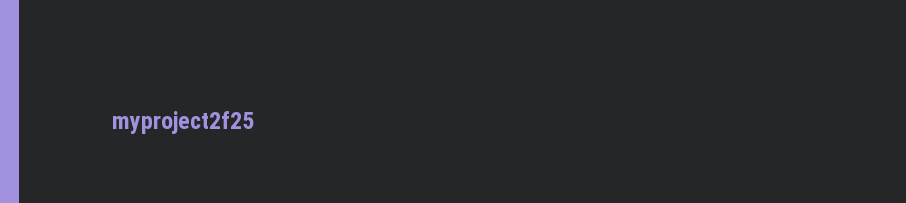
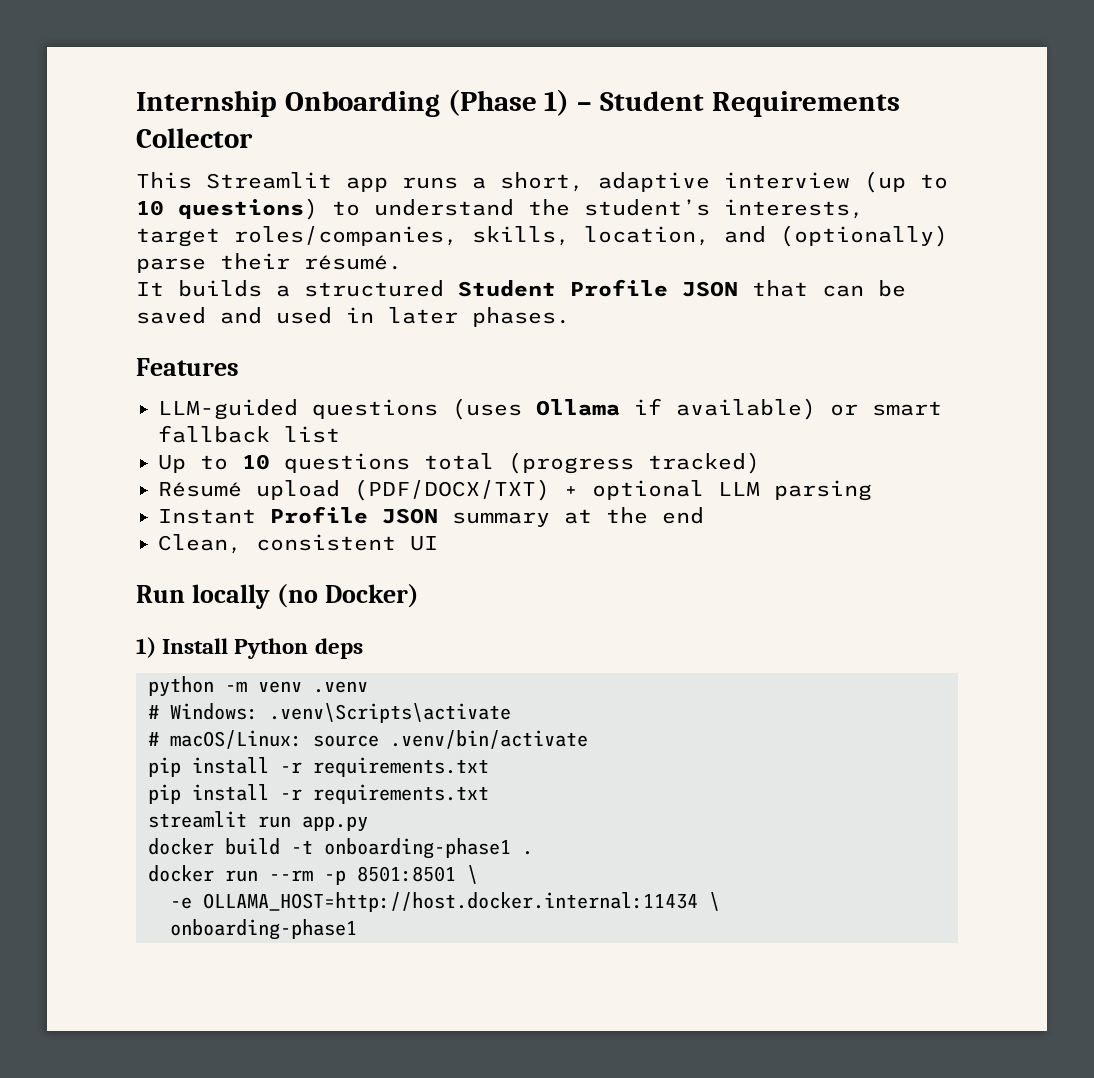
[112,111,254,134] myproject2f25 -> [136,89,900,117] [136,128,253,148] [136,171,948,193] [136,198,864,220] [136,225,948,247] [136,253,402,273] [136,279,906,297] [136,307,570,327] [136,358,239,376] [158,398,942,420] [158,425,340,443] [158,452,760,474] [158,479,872,501] [158,506,704,527] [158,534,438,554] [136,584,420,609] [136,637,363,659] [148,676,368,697] [148,703,511,723] [148,730,588,749] [148,757,489,777] [148,784,489,804] [148,811,368,832] [148,838,533,859] [148,865,478,885] [170,892,720,912] [170,919,357,940] Internship Onboarding (Phase 1) – Student Requirements Collector // This Streamlit app runs a short, adaptive interview (up to 10 questions) to understand the student’s interests, target roles/companies, skills, location, and (optionally) parse their résumé. // It builds a structured Student Profile JSON that can be saved and used in later phases. // Features // LLM-guided questions (uses Ollama if available) or smart fallback list // Up to 10 questions total (progress tracked) // Résumé upload (PDF/DOCX/TXT) + optional LLM parsing // Instant Profile JSON summary at the end // Clean, consistent UI // Run locally (no Docker) // 1) Install Python deps // python -m venv .venv // # Windows: .venv\Scripts\activate // # macOS/Linux: source .venv/bin/activate // pip install -r requirements.txt // pip install -r requirements.txt // streamlit run app.py // docker build -t onboarding-phase1 . // docker run --rm -p 8501:8501 \ // -e OLLAMA_HOST=http://host.docker.internal:11434 \ // onboarding-phase1

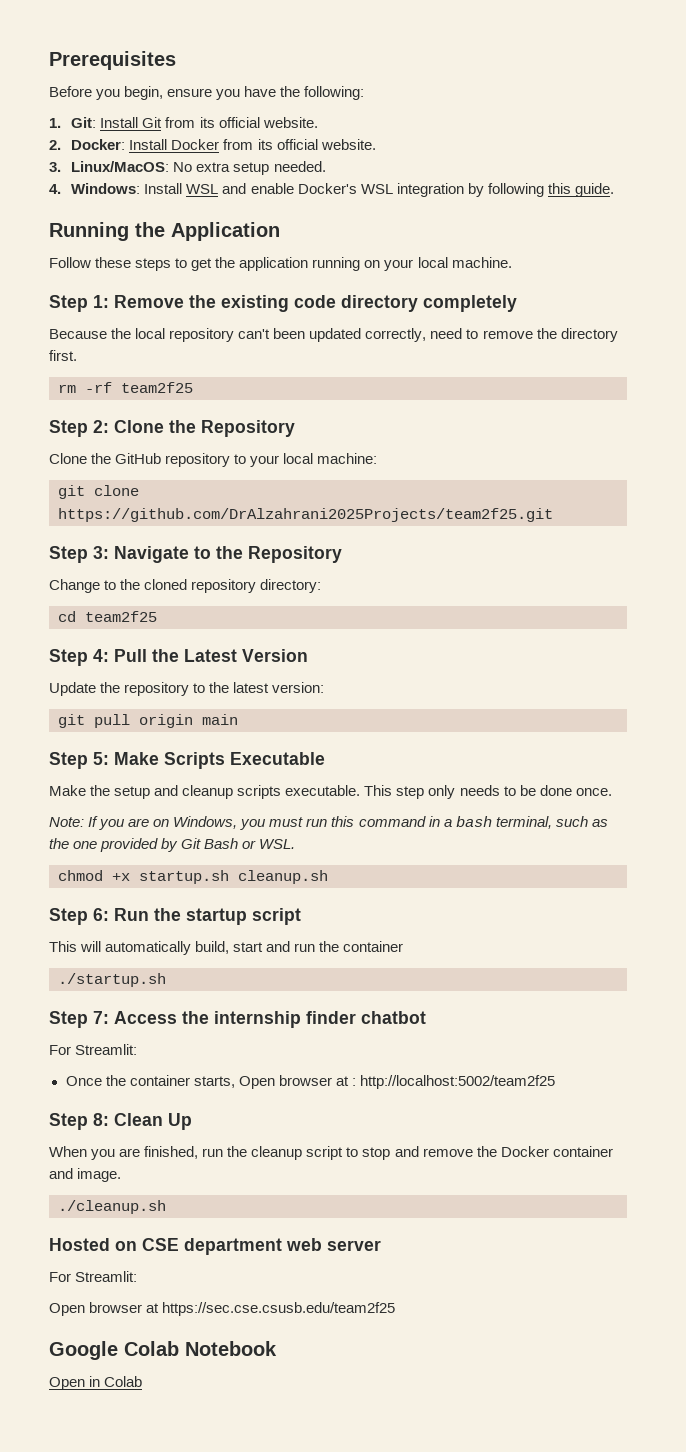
[136,89,900,117] [136,128,253,148] [136,171,948,193] [136,198,864,220] [136,225,948,247] [136,253,402,273] [136,279,906,297] [136,307,570,327] [136,358,239,376] [158,398,942,420] [158,425,340,443] [158,452,760,474] [158,479,872,501] [158,506,704,527] [158,534,438,554] [136,584,420,609] [136,637,363,659] [148,676,368,697] [148,703,511,723] [148,730,588,749] [148,757,489,777] [148,784,489,804] [148,811,368,832] [148,838,533,859] [148,865,478,885] [170,892,720,912] [170,919,357,940] Internship Onboarding (Phase 1) – Student Requirements Collector // This Streamlit app runs a short, adaptive interview (up to 10 questions) to understand the student’s interests, target roles/companies, skills, location, and (optionally) parse their résumé. // It builds a structured Student Profile JSON that can be saved and used in later phases. // Features // LLM-guided questions (uses Ollama if available) or smart fallback list // Up to 10 questions total (progress tracked) // Résumé upload (PDF/DOCX/TXT) + optional LLM parsing // Instant Profile JSON summary at the end // Clean, consistent UI // Run locally (no Docker) // 1) Install Python deps // python -m venv .venv // # Windows: .venv\Scripts\activate // # macOS/Linux: source .venv/bin/activate // pip install -r requirements.txt // pip install -r requirements.txt // streamlit run app.py // docker build -t onboarding-phase1 . // docker run --rm -p 8501:8501 \ // -e OLLAMA_HOST=http://host.docker.internal:11434 \ // onboarding-phase1 -> [49,51,176,70] [49,86,365,100] [49,117,318,128] [49,139,376,150] [49,161,326,175] [49,183,614,197] [49,222,280,241] [49,257,512,271] [49,295,517,312] [49,328,618,342] [49,350,77,361] [58,382,193,393] [49,420,295,437] [49,453,378,467] [58,485,139,499] [58,508,553,522] [49,546,342,563] [49,579,322,593] [58,611,157,622] [49,649,308,666] [49,682,325,696] [58,714,238,728] [49,752,325,769] [49,785,612,799] [49,816,608,830] [49,838,296,852] [58,870,328,884] [49,908,301,925] [49,941,404,955] [58,973,166,987] [49,1011,426,1028] [49,1044,138,1055] [65,1075,555,1089] [49,1113,192,1130] [49,1146,613,1160] [49,1168,122,1182] [58,1200,166,1214] [49,1238,381,1255] [49,1271,138,1282] [49,1302,396,1316] [49,1341,277,1360] [49,1376,143,1390] Prerequisites // Before you begin, ensure you have the following: // 1. Git: Install Git from its official website. // 2. Docker: Install Docker from its official website. // 3. Linux/MacOS: No extra setup needed. // 4. Windows: Install WSL and enable Docker's WSL integration by following this guide. // Running the Application // Follow these steps to get the application running on your local machine. // Step 1: Remove the existing code directory completely // Because the local repository can't been updated correctly, need to remove the directory first. // rm -rf team2f25 // Step 2: Clone the Repository // Clone the GitHub repository to your local machine: // git clone https://github.com/DrAlzahrani2025Projects/team2f25.git // Step 3: Navigate to the Repository // Change to the cloned repository directory: // cd team2f25 // Step 4: Pull the Latest Version // Update the repository to the latest version: // git pull origin main // Step 5: Make Scripts Executable // Make the setup and cleanup scripts executable. This step only needs to be done once. // Note: If you are on Windows, you must run this command in a bash terminal, such as the one provided by Git Bash or WSL. // chmod +x startup.sh cleanup.sh // Step 6: Run the startup script // This will automatically build, start and run the container // ./startup.sh // Step 7: Access the internship finder chatbot // For Streamlit: // Once the container starts, Open browser at : http://localhost:5002/team2f25 // Step 8: Clean Up // When you are finished, run the cleanup script to stop and remove the Docker container and image. // ./cleanup.sh // Hosted on CSE department web server // For Streamlit: // Open browser at https://sec.cse.csusb.edu/team2f25 // Google Colab Notebook // Open in Colab

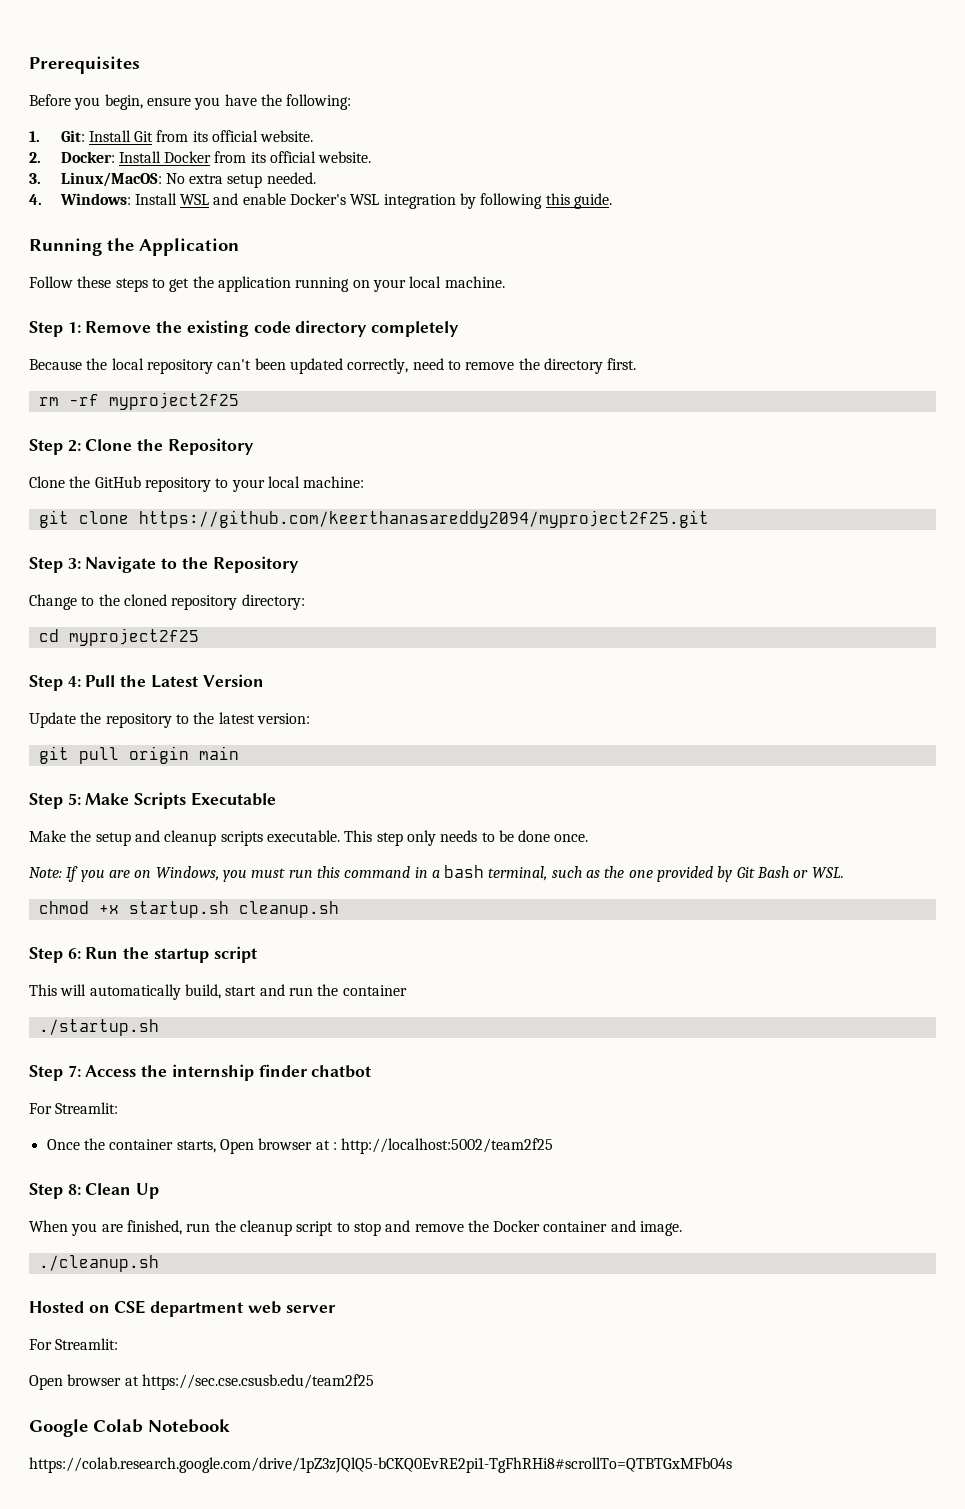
[121,382,193,393] team2f25 -> [108,392,239,410] myproject2f25
[58,508,553,522] https://github.com/DrAlzahrani2025Projects/team2f25.git -> [138,510,709,528] https://github.com/keerthanasareddy2094/myproject2f25.git
[85,611,157,622] team2f25 -> [68,628,199,646] myproject2f25
[49,1376,143,1390] Open in Colab -> [29,1457,732,1473] https://colab.research.google.com/drive/1pZ3zJQlQ5-bCKQ0EvRE2pi1-TgFhRHi8#scrollTo=QTBTGxMFb04s

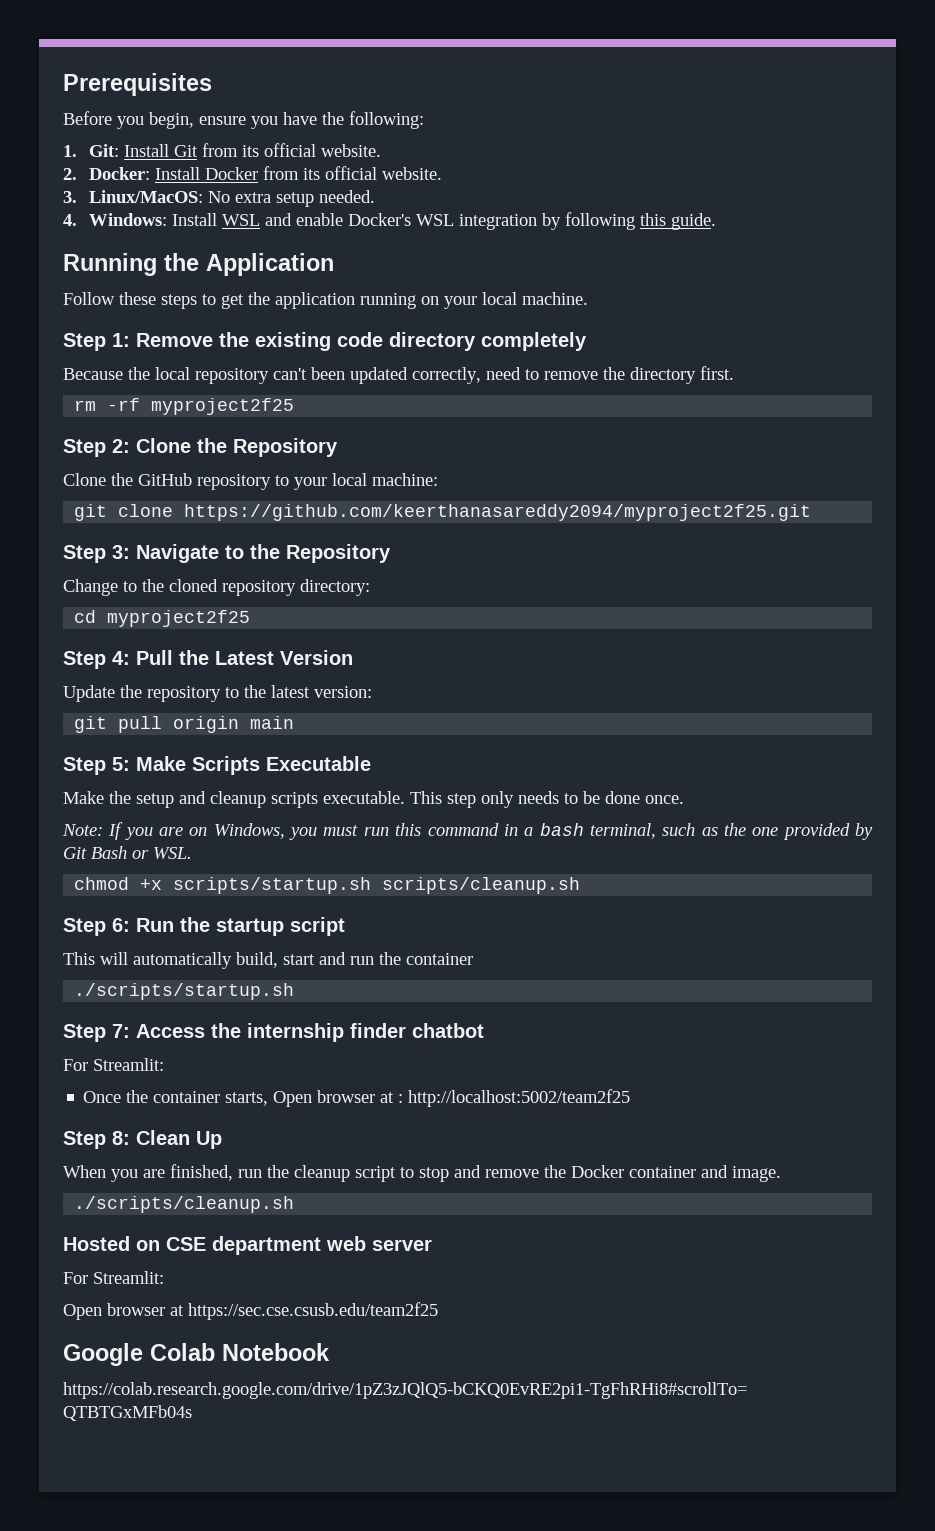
[128,901,339,918] startup.sh cleanup.sh -> [173,877,581,894] scripts/startup.sh scripts/cleanup.sh
[38,1019,159,1036] ./startup.sh -> [74,983,295,1000] ./scripts/startup.sh
[38,1255,159,1272] ./cleanup.sh -> [74,1196,295,1213] ./scripts/cleanup.sh

